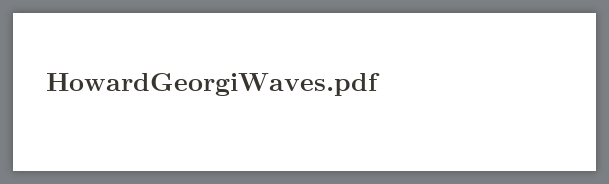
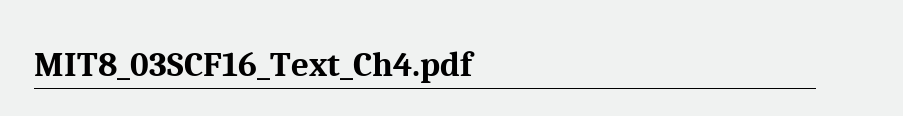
[46,73,380,96] HowardGeorgiWaves.pdf -> [34,51,475,83] MIT8_03SCF16_Text_Ch4.pdf

